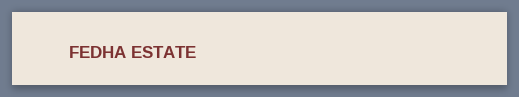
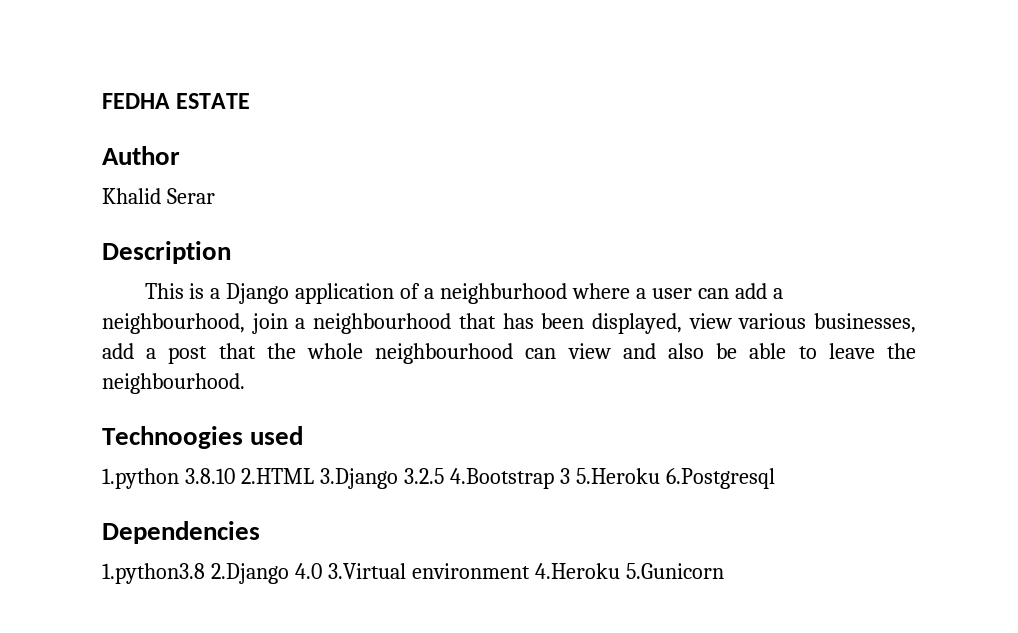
(196, 52) none -> [102,146,180,165] [102,188,215,204] [102,241,231,264] [144,283,783,304] [102,313,916,334] [102,343,917,364] [102,373,245,394] [102,426,304,449] [102,468,775,489] [102,521,260,544] [102,563,724,584] // Author // Khalid Serar // Description // This is a Django application of a neighburhood where a user can add a neighbourhood, join a neighbourhood that has been displayed, view various businesses, add a post that the whole neighbourhood can view and also be able to leave the neighbourhood. // Technoogies used // 1.python 3.8.10 2.HTML 3.Django 3.2.5 4.Bootstrap 3 5.Heroku 6.Postgresql // Dependencies // 1.python3.8 2.Django 4.0 3.Virtual environment 4.Heroku 5.Gunicorn

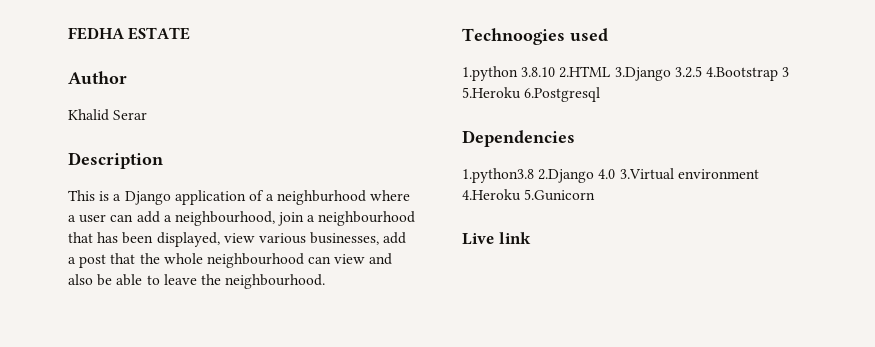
(724, 571) none -> [462,232,531,245] // Live link

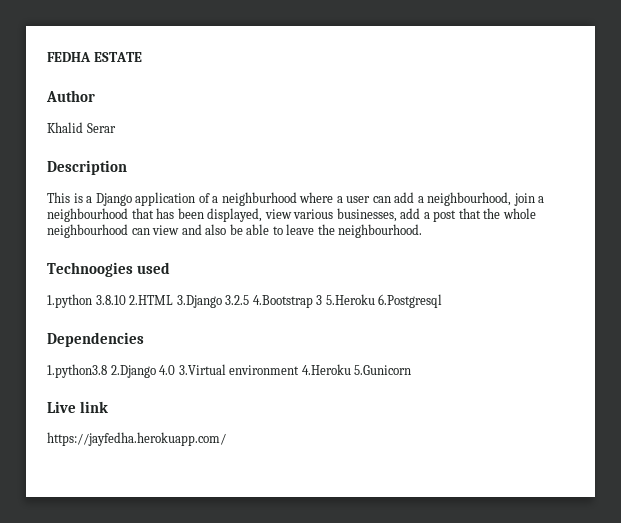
(531, 238) none -> [47,432,226,446] // https://jayfedha.herokuapp.com/

